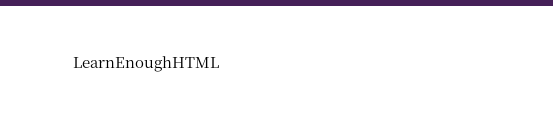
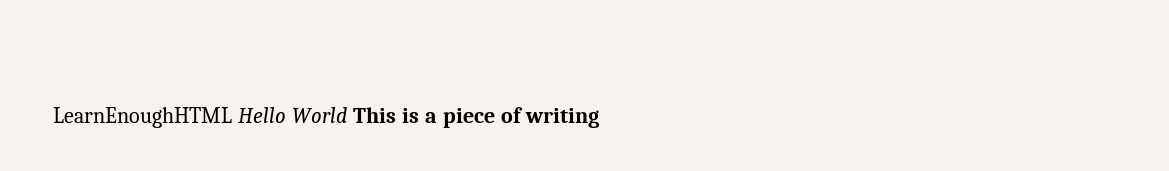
(219, 64) none -> [237,107,599,128] Hello World This is a piece of writing

